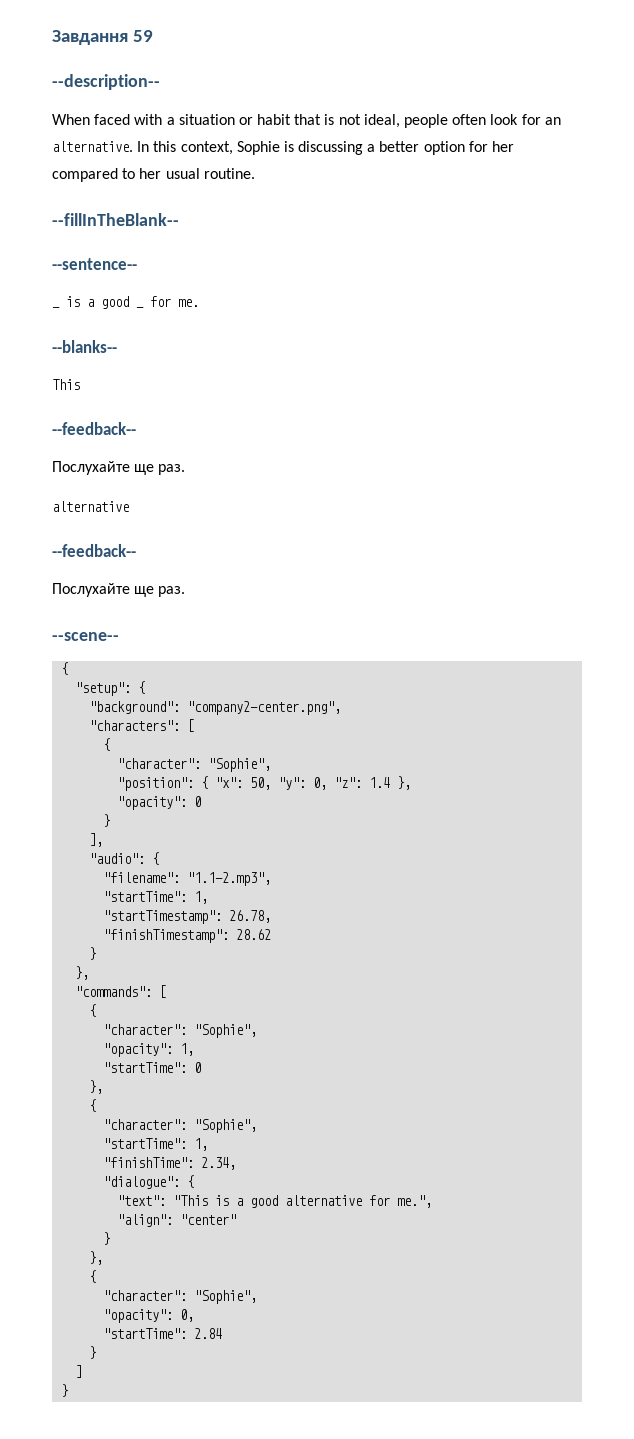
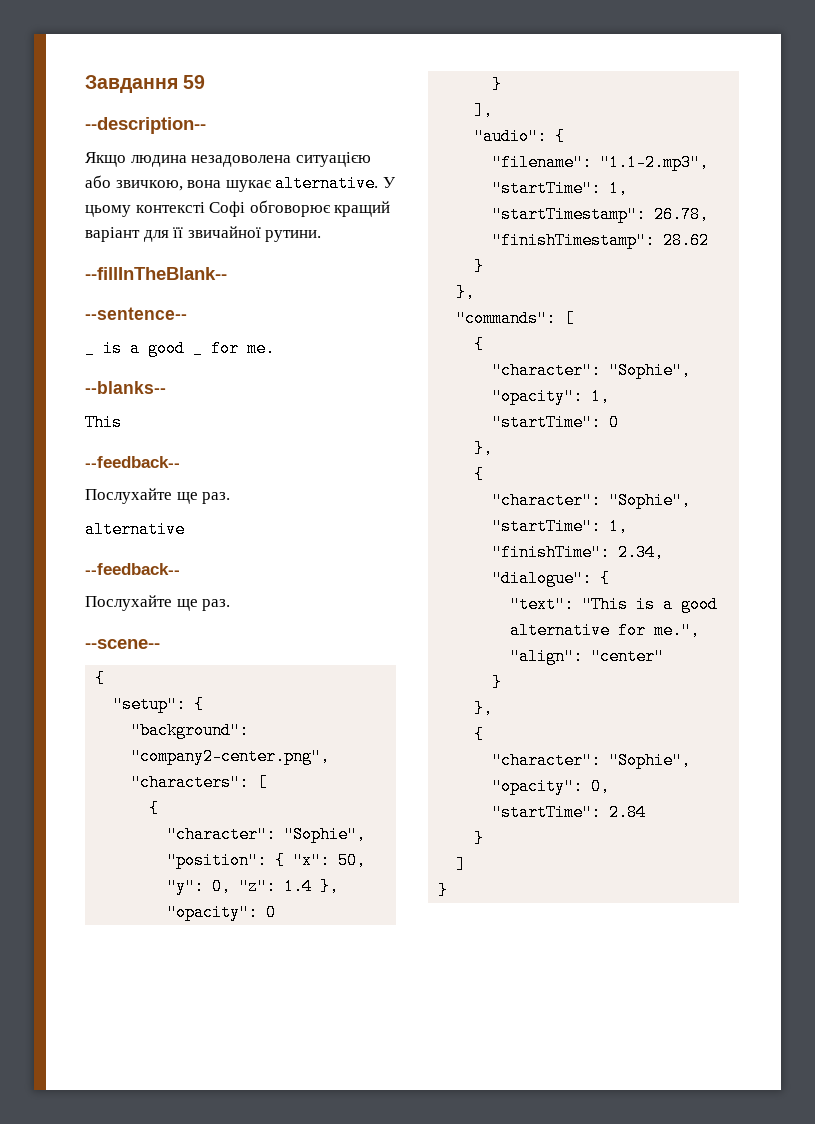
[52,114,561,128] [52,141,515,155] [52,168,255,182] When faced with a situation or habit that is not ideal, people often look for an alternative. In this context, Sophie is discussing a better option for her compared to her usual routine. -> [85,152,371,167] [85,175,396,192] [85,200,391,217] [85,226,322,242] Якщо людина незадоволена ситуацією або звичкою, вона шукає alternative. У цьому контексті Софі обговорює кращий варіант для її звичайної рутини.

